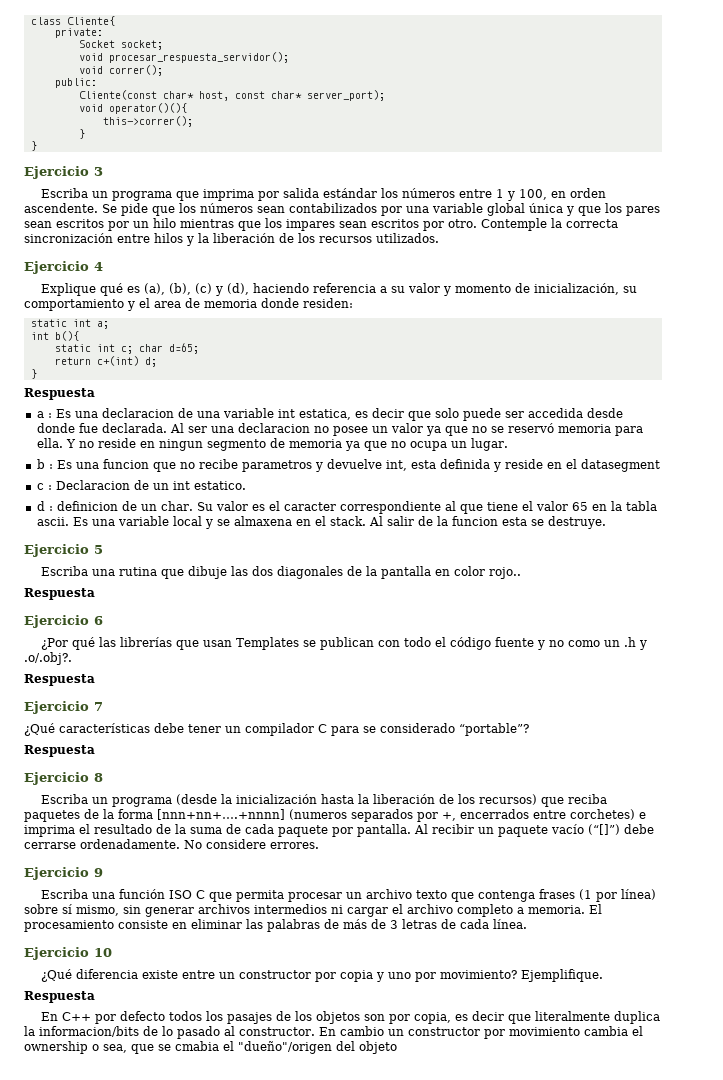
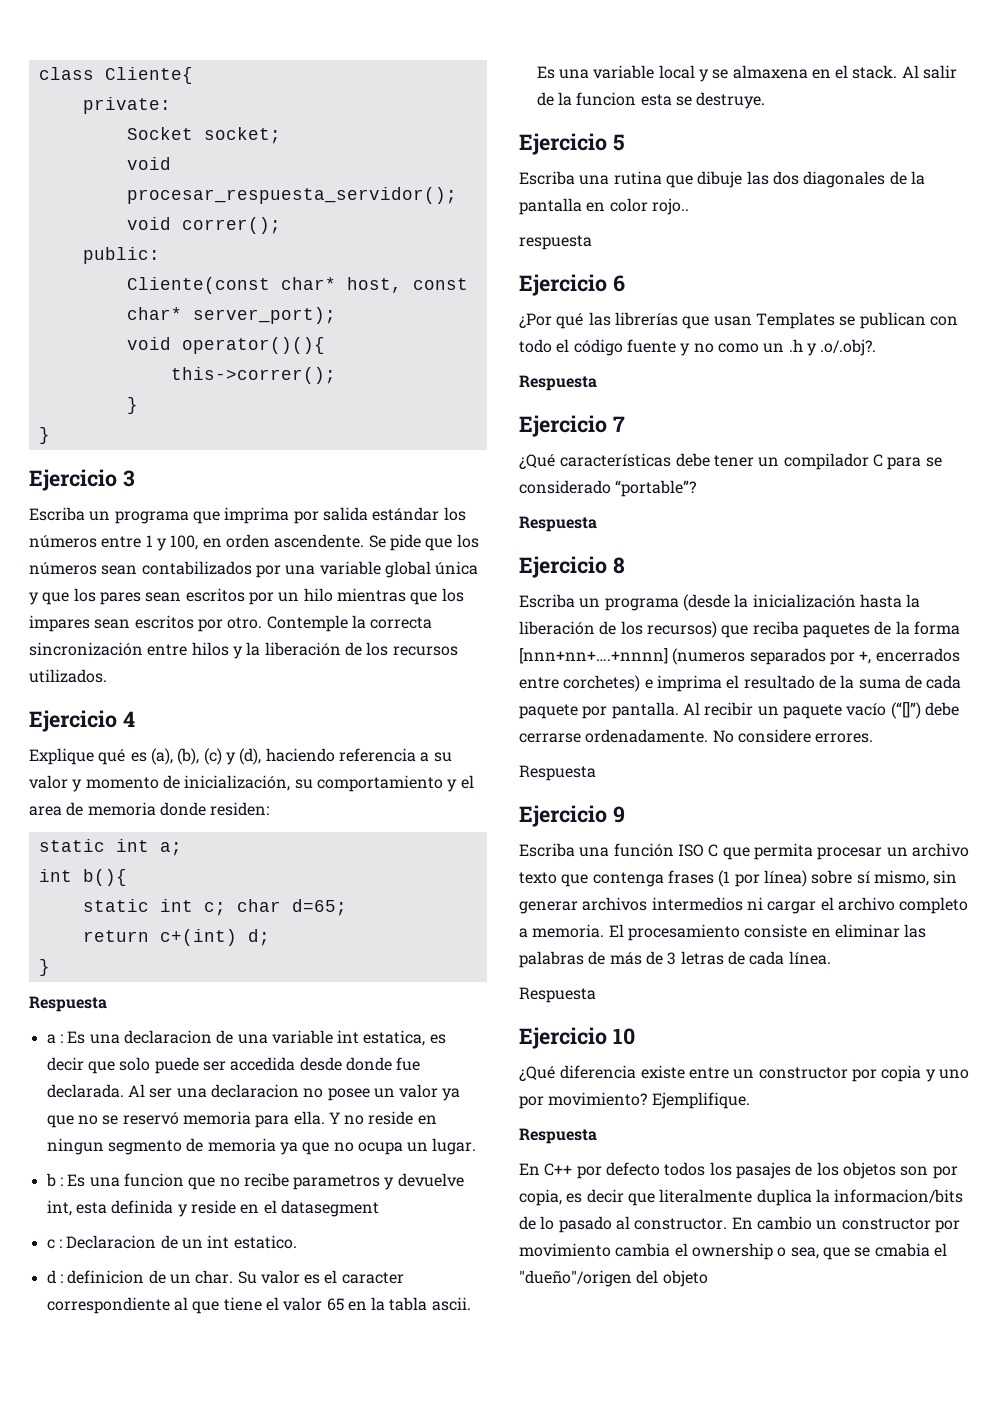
[24,588,95,600] Respuesta -> [519,235,592,250] respuesta
(319, 845) none -> [519,765,596,781] // Respuesta
(527, 924) none -> [519,987,596,1003] // Respuesta

